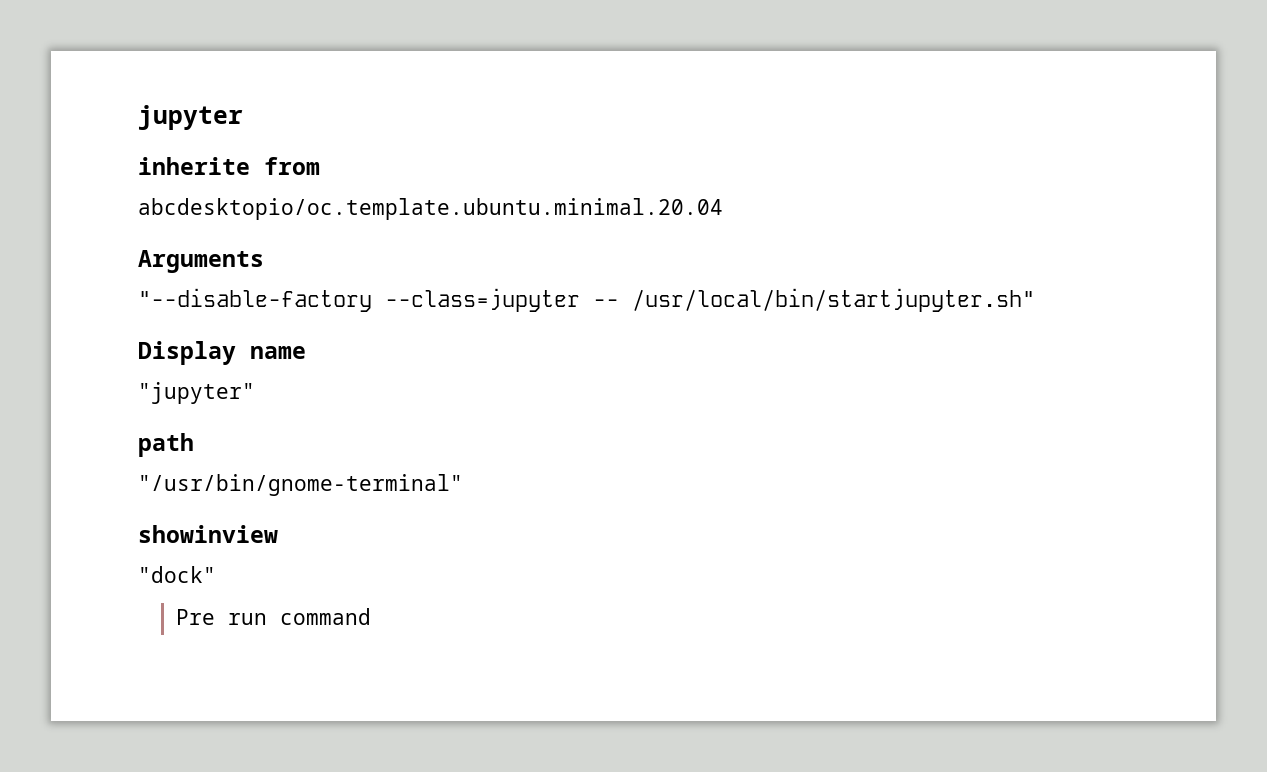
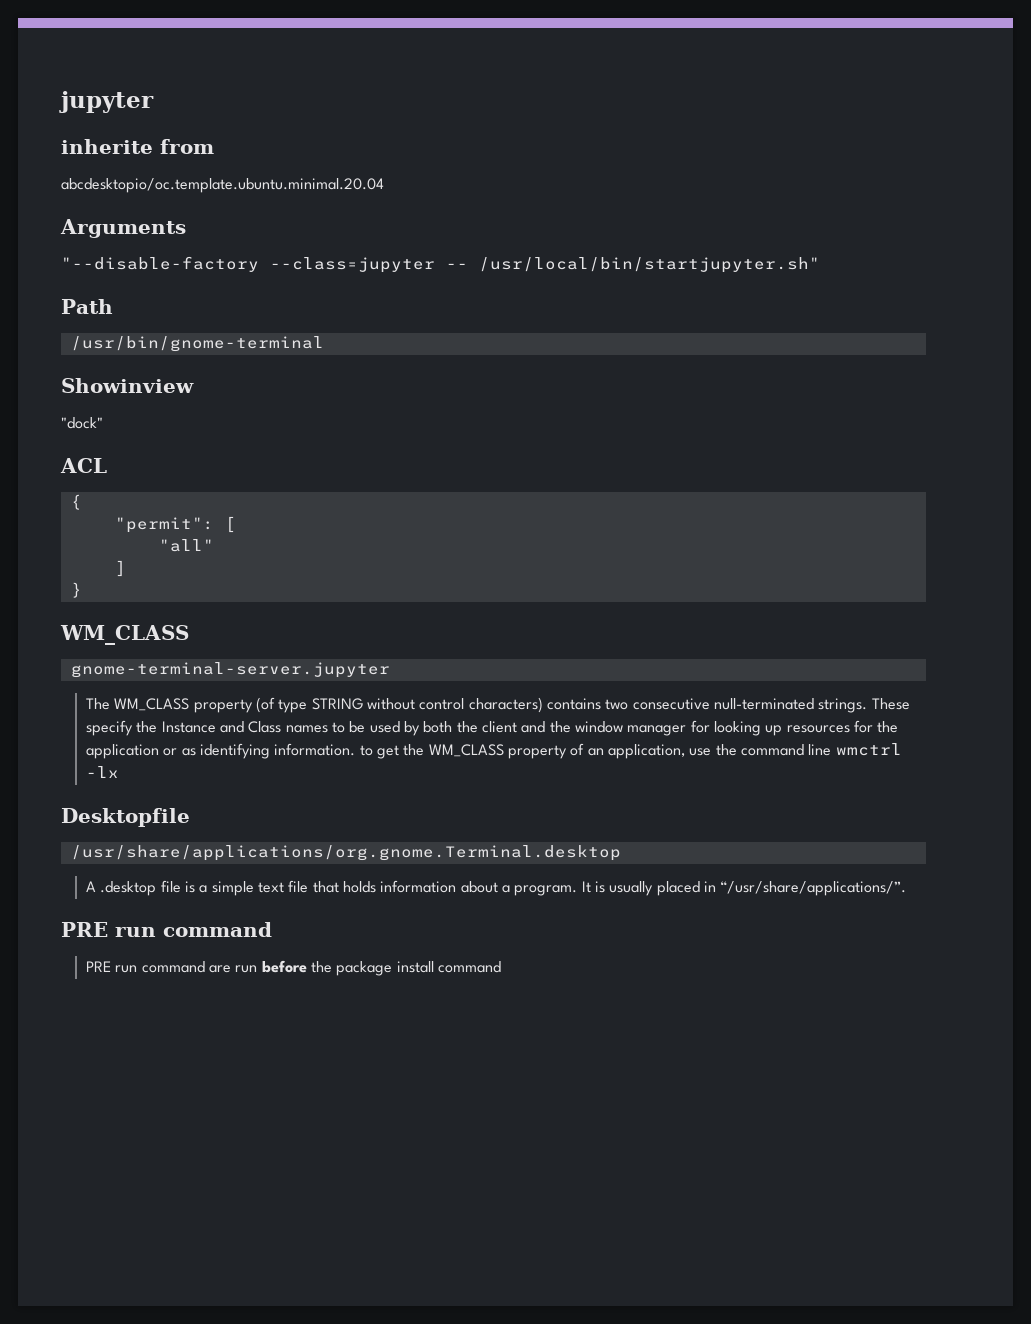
[138,341,306,365] [138,382,255,404] [138,433,194,457] [138,474,463,496] [138,525,278,543] [138,566,216,583] [175,609,267,625] Display name // "jupyter" // path // "/usr/bin/gnome-terminal" // showinview // "dock" // Pre run -> [61,299,113,314] [70,336,324,352] [61,378,194,393] [61,417,103,429] [60,458,107,473] [70,494,82,510] [114,516,236,533] [158,539,214,552] [114,560,126,577] [70,582,82,598] [60,625,189,645] [70,662,390,678] [86,697,910,713] [86,720,899,736] [86,743,902,759] [86,766,120,778] [61,808,190,827] [70,845,621,861] [86,880,907,896] [61,922,272,937] [86,960,434,976] Path // /usr/bin/gnome-terminal // Showinview // "dock" // ACL // { // "permit": [ // "all" // ] // } // WM_CLASS // gnome-terminal-server.jupyter // The WM_CLASS property (of type STRING without control characters) contains two consecutive null-terminated strings. These specify the Instance and Class names to be used by both the client and the window manager for looking up resources for the application or as identifying information. to get the WM_CLASS property of an application, use the command line wmctrl -lx // Desktopfile // /usr/share/applications/org.gnome.Terminal.desktop // A .desktop file is a simple text file that holds information about a program. It is usually placed in “/usr/share/applications/”. // PRE run command // PRE run command are run before the package install

